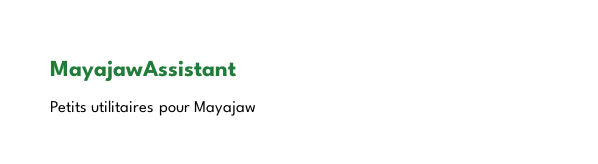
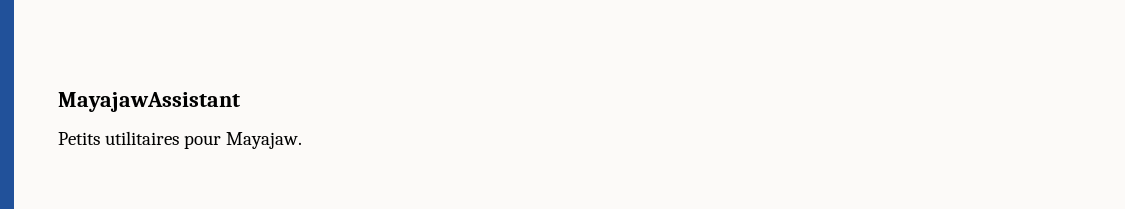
[194,101,257,116] Mayajaw -> [226,132,303,149] Mayajaw.

